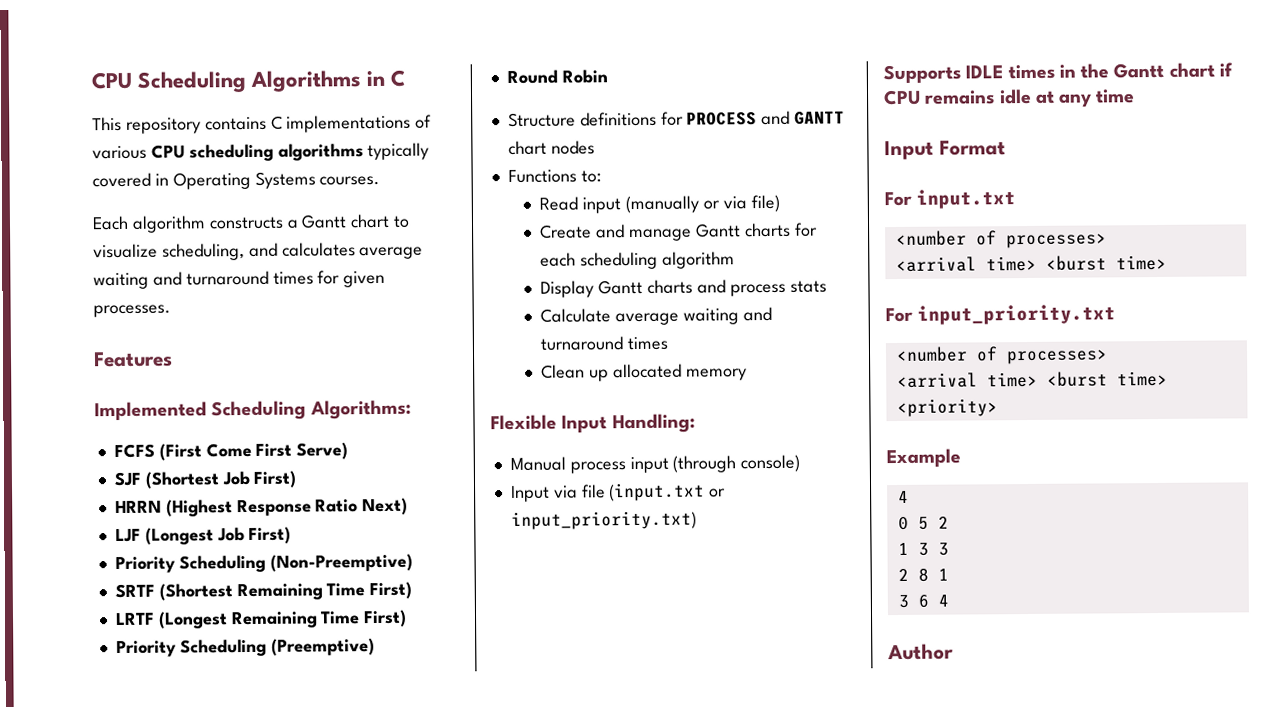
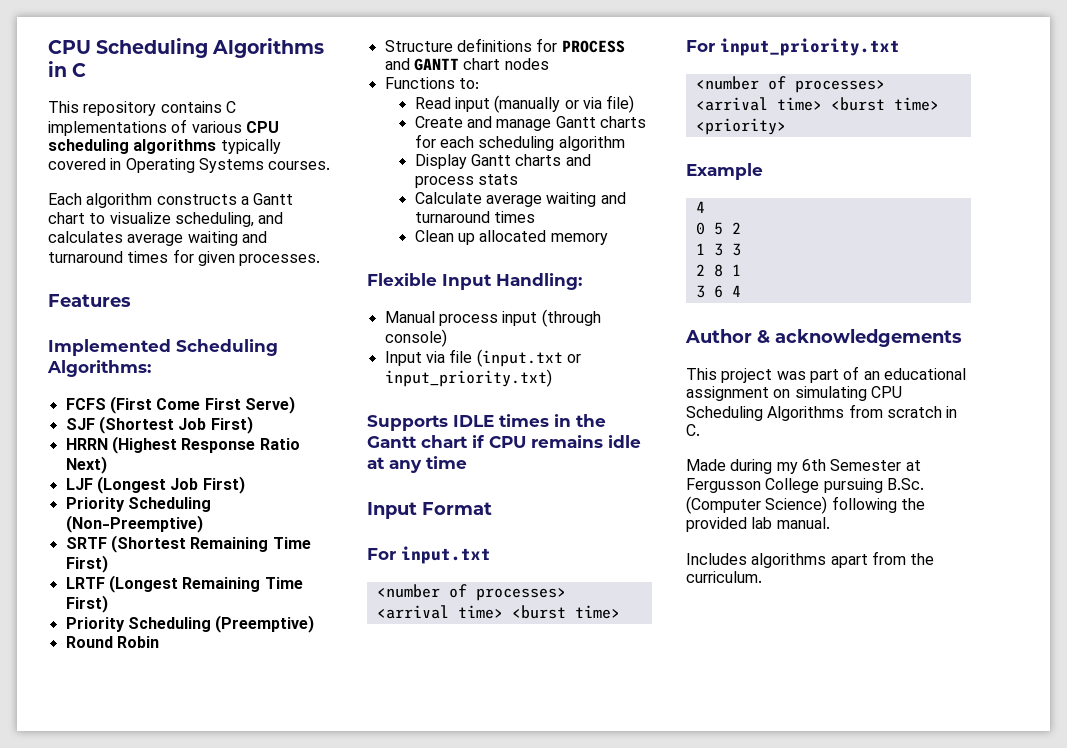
(954, 652) none -> [757,329,962,347] [686,366,966,383] [686,386,902,401] [686,404,958,421] [686,424,700,436] [686,459,921,474] [686,478,924,493] [686,496,925,514] [686,517,830,532] [686,551,935,568] [686,571,762,583] & acknowledgements // This project was part of an educational assignment on simulating CPU Scheduling Algorithms from scratch in C. // Made during my 6th Semester at Fergusson College pursuing B.Sc. (Computer Science) following the provided lab manual. // Includes algorithms apart from the curriculum.

